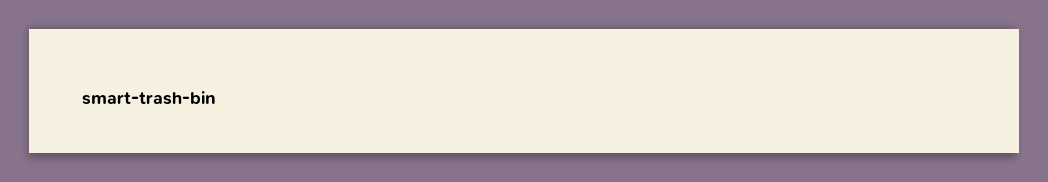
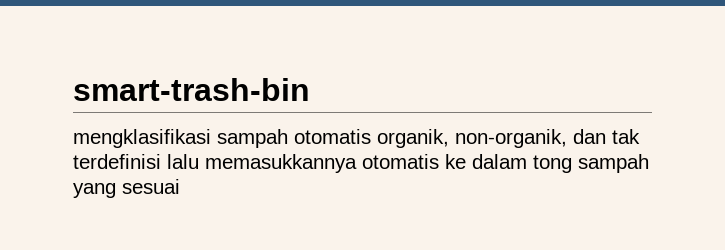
(216, 98) none -> [73,129,640,148] [73,154,649,173] [73,179,180,198] // mengklasifikasi sampah otomatis organik, non-organik, dan tak terdefinisi lalu memasukkannya otomatis ke dalam tong sampah yang sesuai

